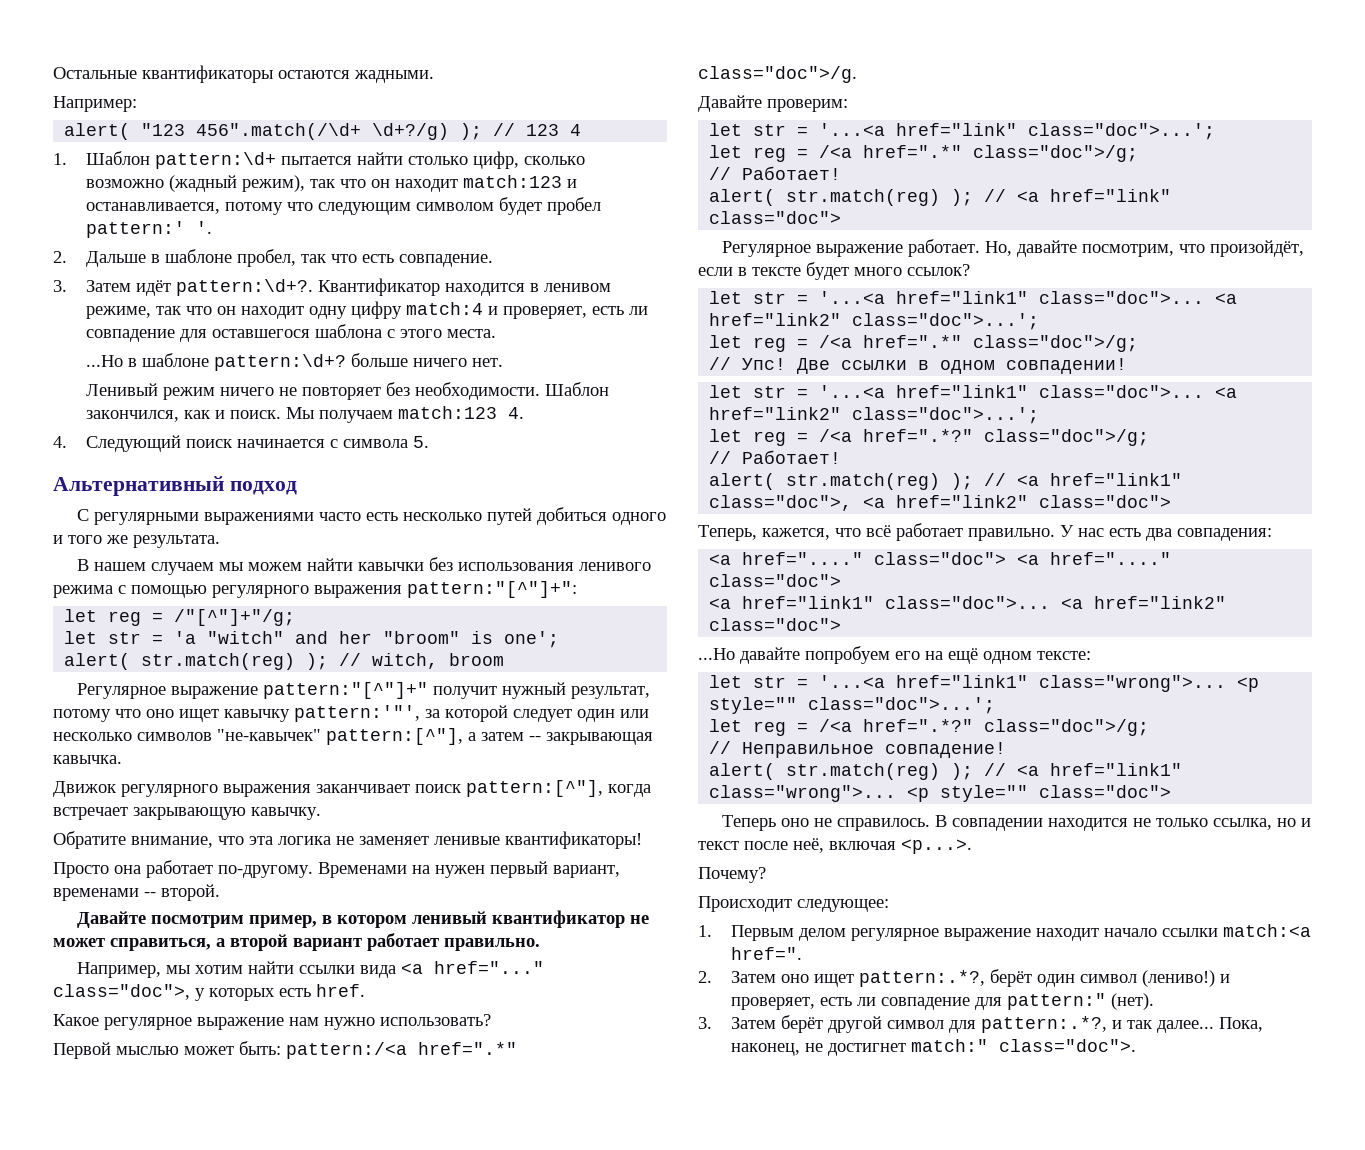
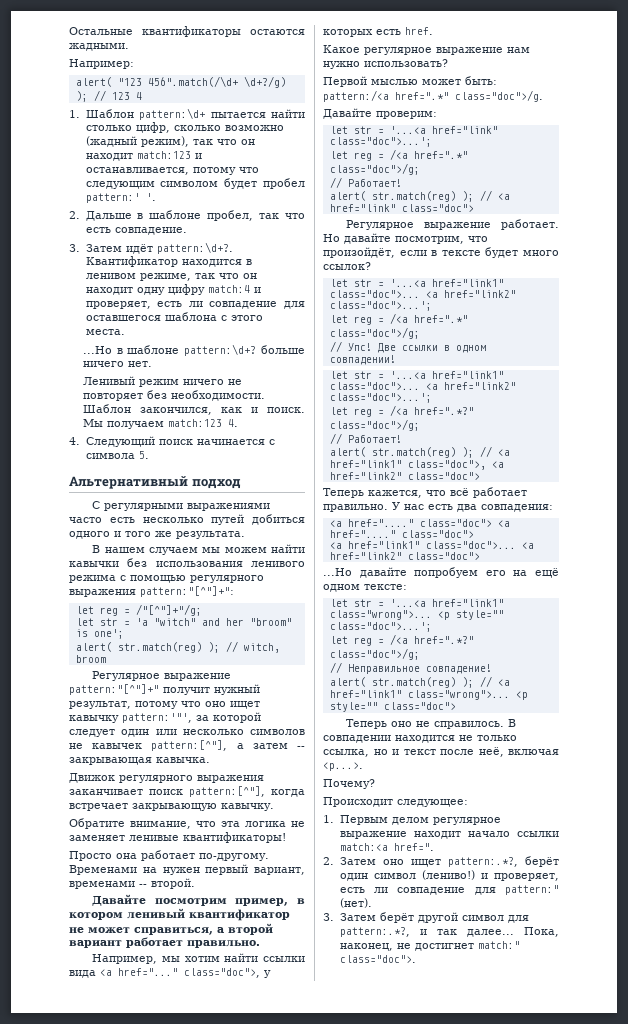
[217,729,321,741] "не-кавычек" -> [69,743,143,749] не кавычек
[985,241,1013,256] Но, -> [323,234,340,242] Но
[698,525,757,541] Теперь, -> [323,488,364,498] Теперь

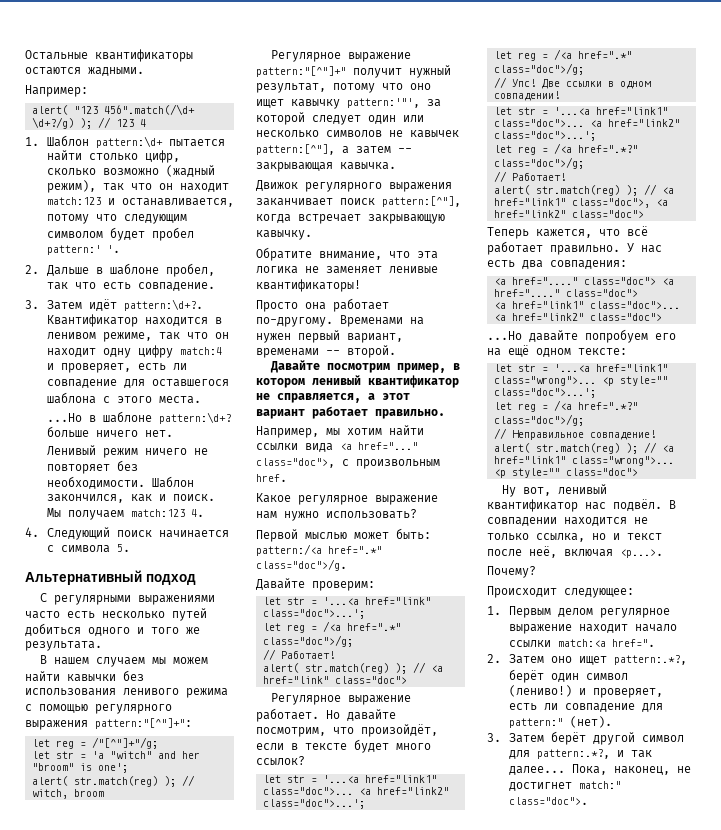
[88,923,273,935] может справиться, а второй -> [277,393,410,403] справляется, а этот
[264,970,271,978] [323,29,401,37] у которых есть -> [342,459,440,469] с произвольным
[346,719,505,729] Теперь оно не справилось. -> [502,484,608,497] [487,499,662,512] Ну вот, ленивый квантификатор нас подвёл.

